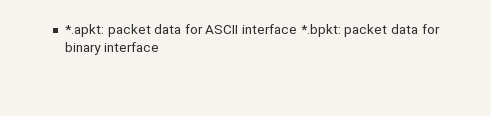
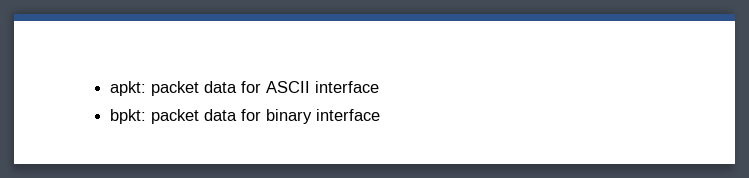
[64,24,104,37] *.apkt: -> [110,81,147,96] apkt:
[300,24,341,37] *.bpkt: -> [110,109,147,124] // bpkt:

